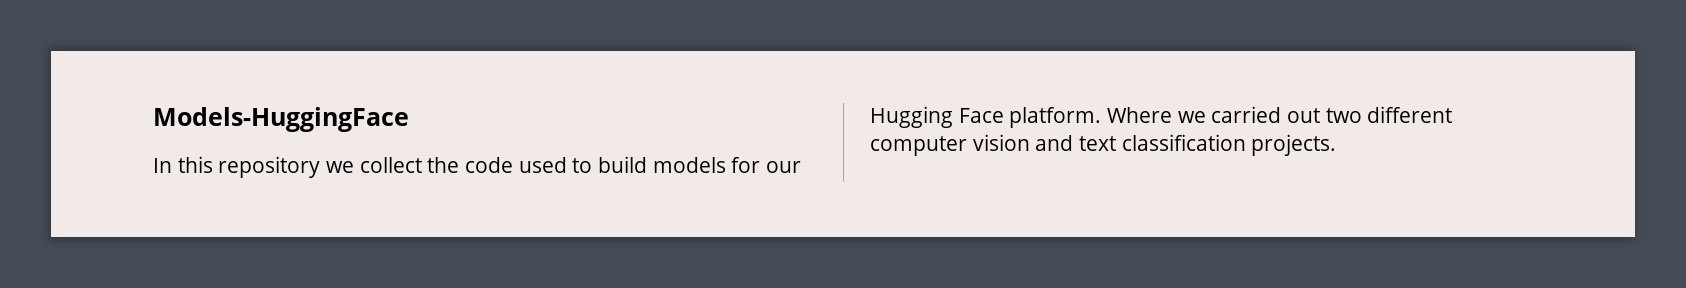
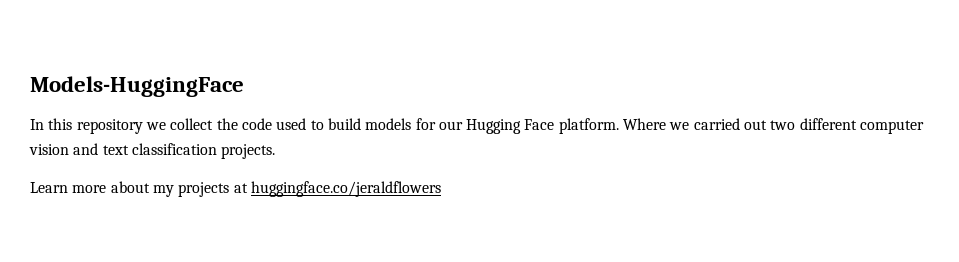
(1337, 145) none -> [30,181,441,197] // Learn more about my projects at huggingface.co/jeraldflowers

